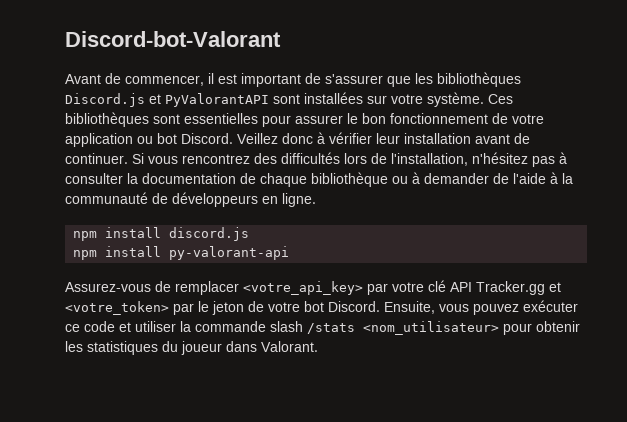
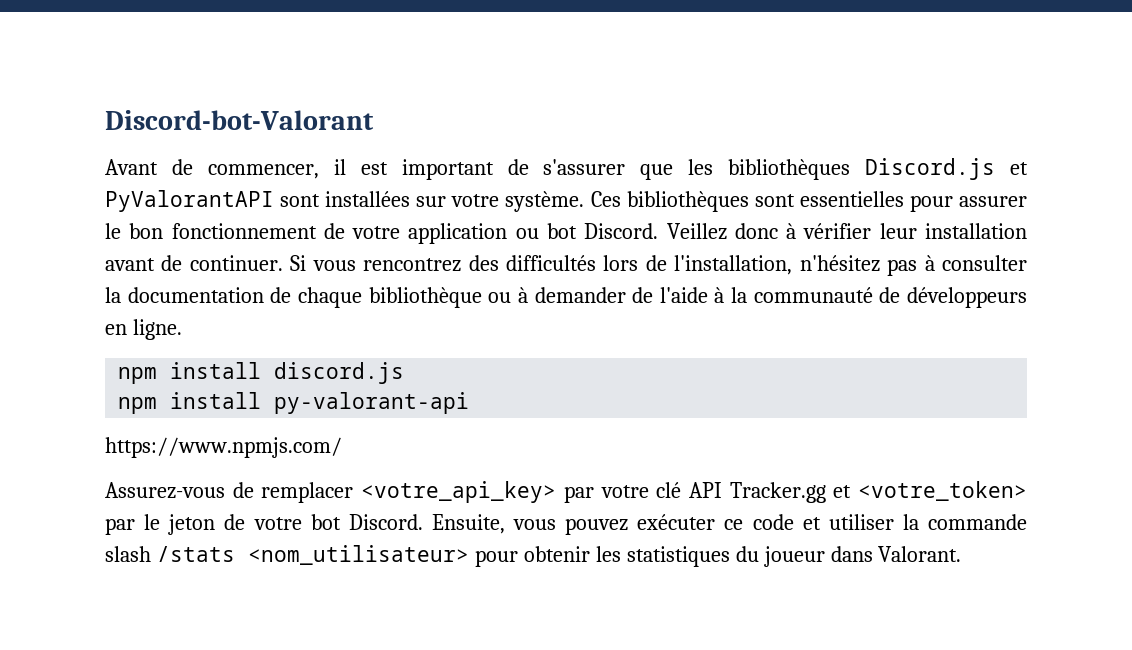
(290, 253) none -> [105,437,342,458] // https://www.npmjs.com/

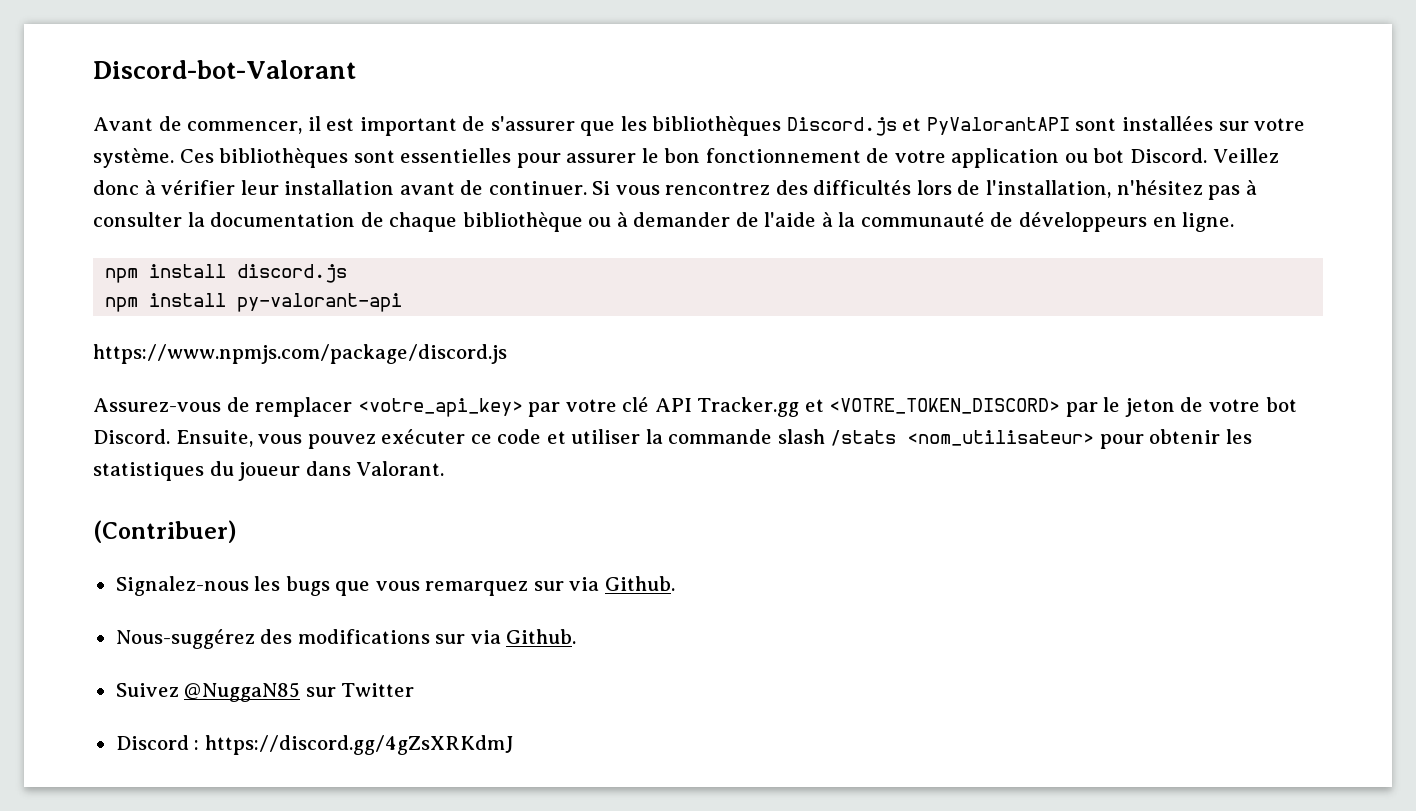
[105,437,342,458] https://www.npmjs.com/ -> [93,344,507,364] https://www.npmjs.com/package/discord.js
[858,481,1028,501] <votre_token> -> [829,398,1061,414] <VOTRE_TOKEN_DISCORD>
(962, 554) none -> [93,520,237,543] [115,576,675,596] [115,629,577,649] [115,682,415,702] [115,735,514,755] // (Contribuer) // Signalez-nous les bugs que vous remarquez sur via Github. // Nous-suggérez des modifications sur via Github. // Suivez @NuggaN85 sur Twitter // Discord : https://discord.gg/4gZsXRKdmJ

